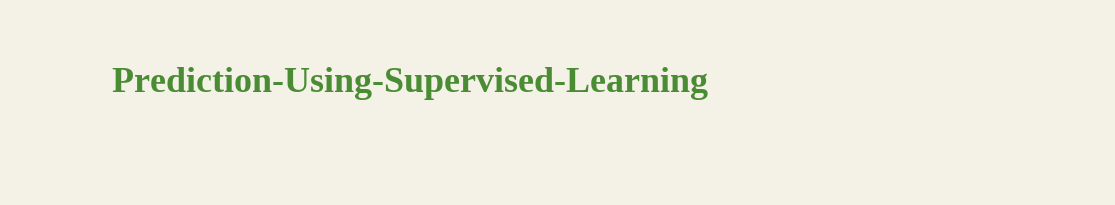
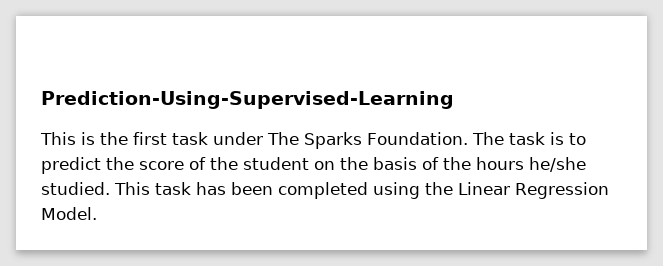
(708, 83) none -> [40,132,586,149] [41,157,586,174] [41,182,609,199] [41,207,97,220] // This is the first task under The Sparks Foundation. The task is to predict the score of the student on the basis of the hours he/she studied. This task has been completed using the Linear Regression Model.

